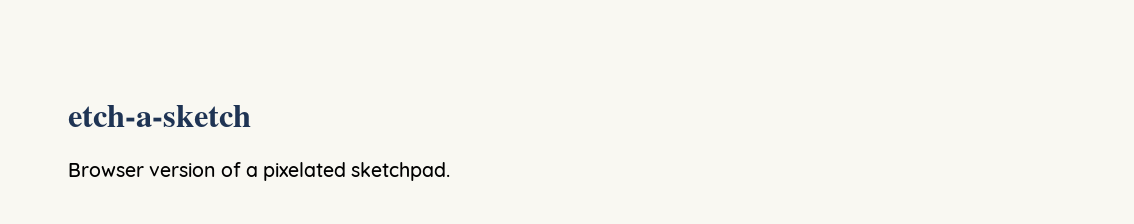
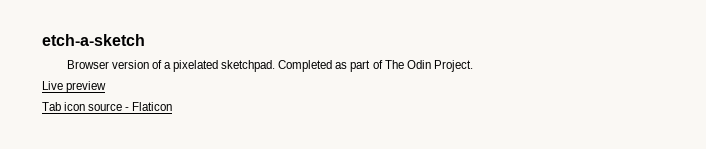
(451, 171) none -> [278,60,473,72] [42,81,107,93] [42,102,173,111] Completed as part of The Odin Project. // Live preview // Tab icon source - Flaticon

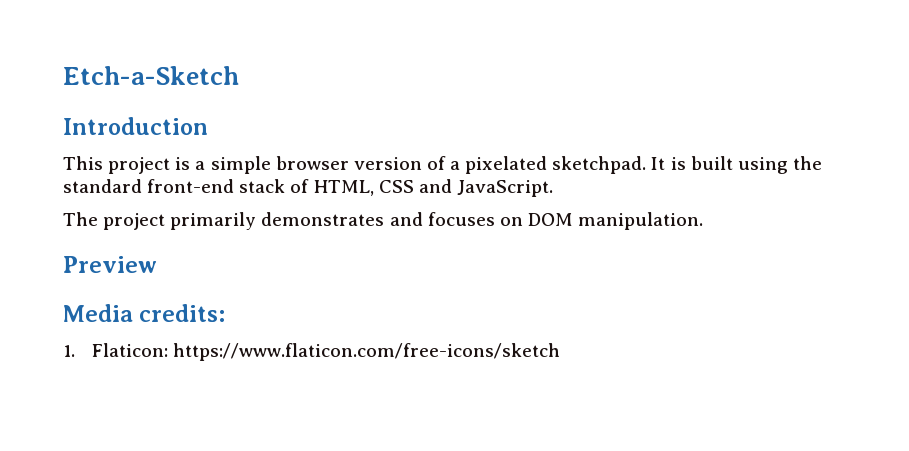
[42,34,145,46] [66,60,109,69] etch-a-sketch // Browser -> [63,66,239,85] [63,117,208,135] [63,156,349,174] Etch-a-Sketch // Introduction // This project is a simple browser
[278,60,473,72] [42,81,107,93] [42,102,173,111] Completed as part of The Odin Project. // Live preview // Tab icon source - Flaticon -> [651,156,822,174] [63,179,553,197] [63,212,704,230] [63,256,157,273] [63,304,226,322] [63,343,561,361] It is built using the standard front-end stack of HTML, CSS and JavaScript. // The project primarily demonstrates and focuses on DOM manipulation. // Preview // Media credits: // 1. Flaticon: https://www.flaticon.com/free-icons/sketch

